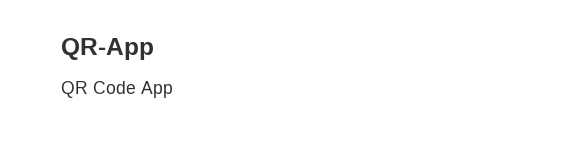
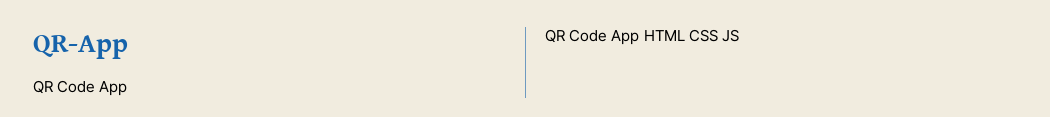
(173, 89) none -> [545,29,739,45] // QR Code App HTML CSS JS

